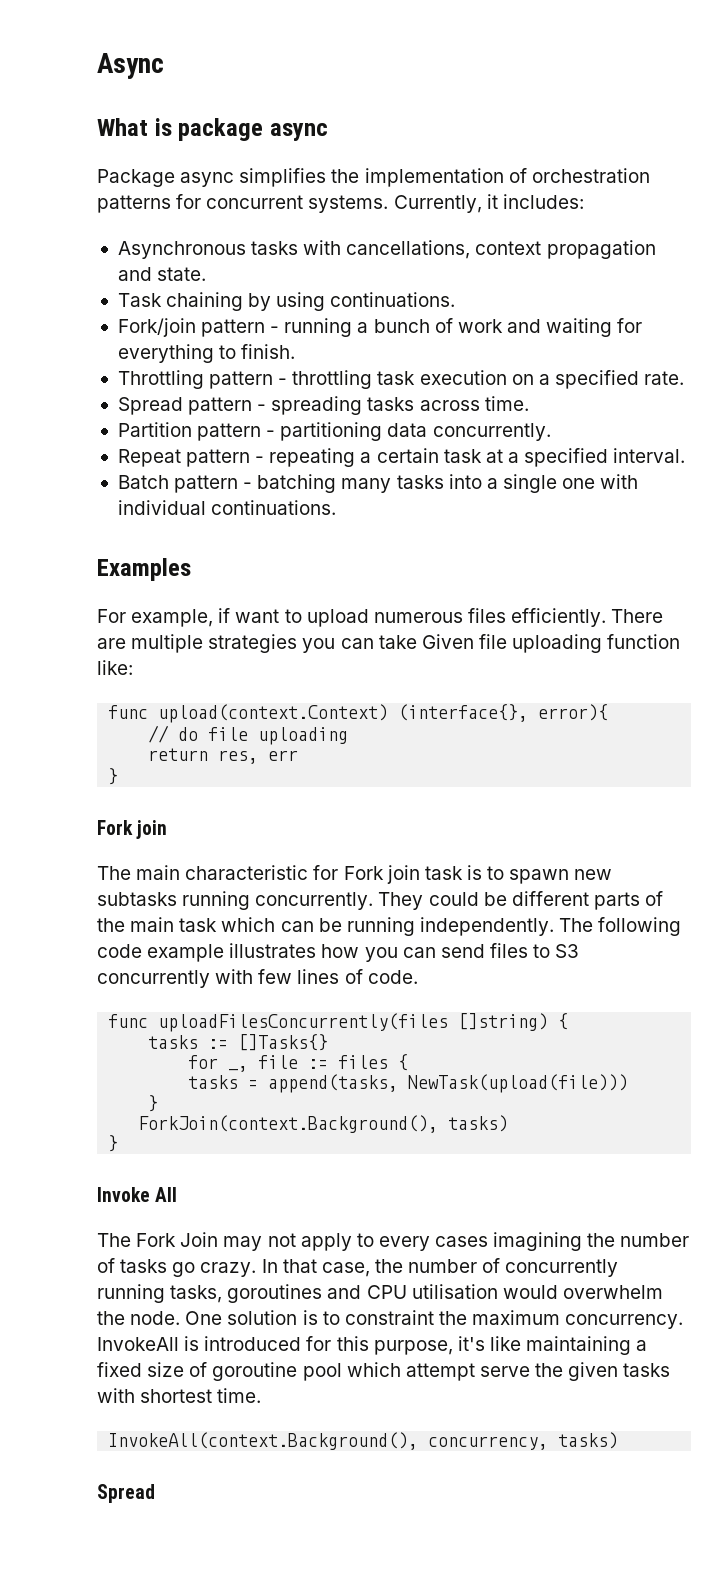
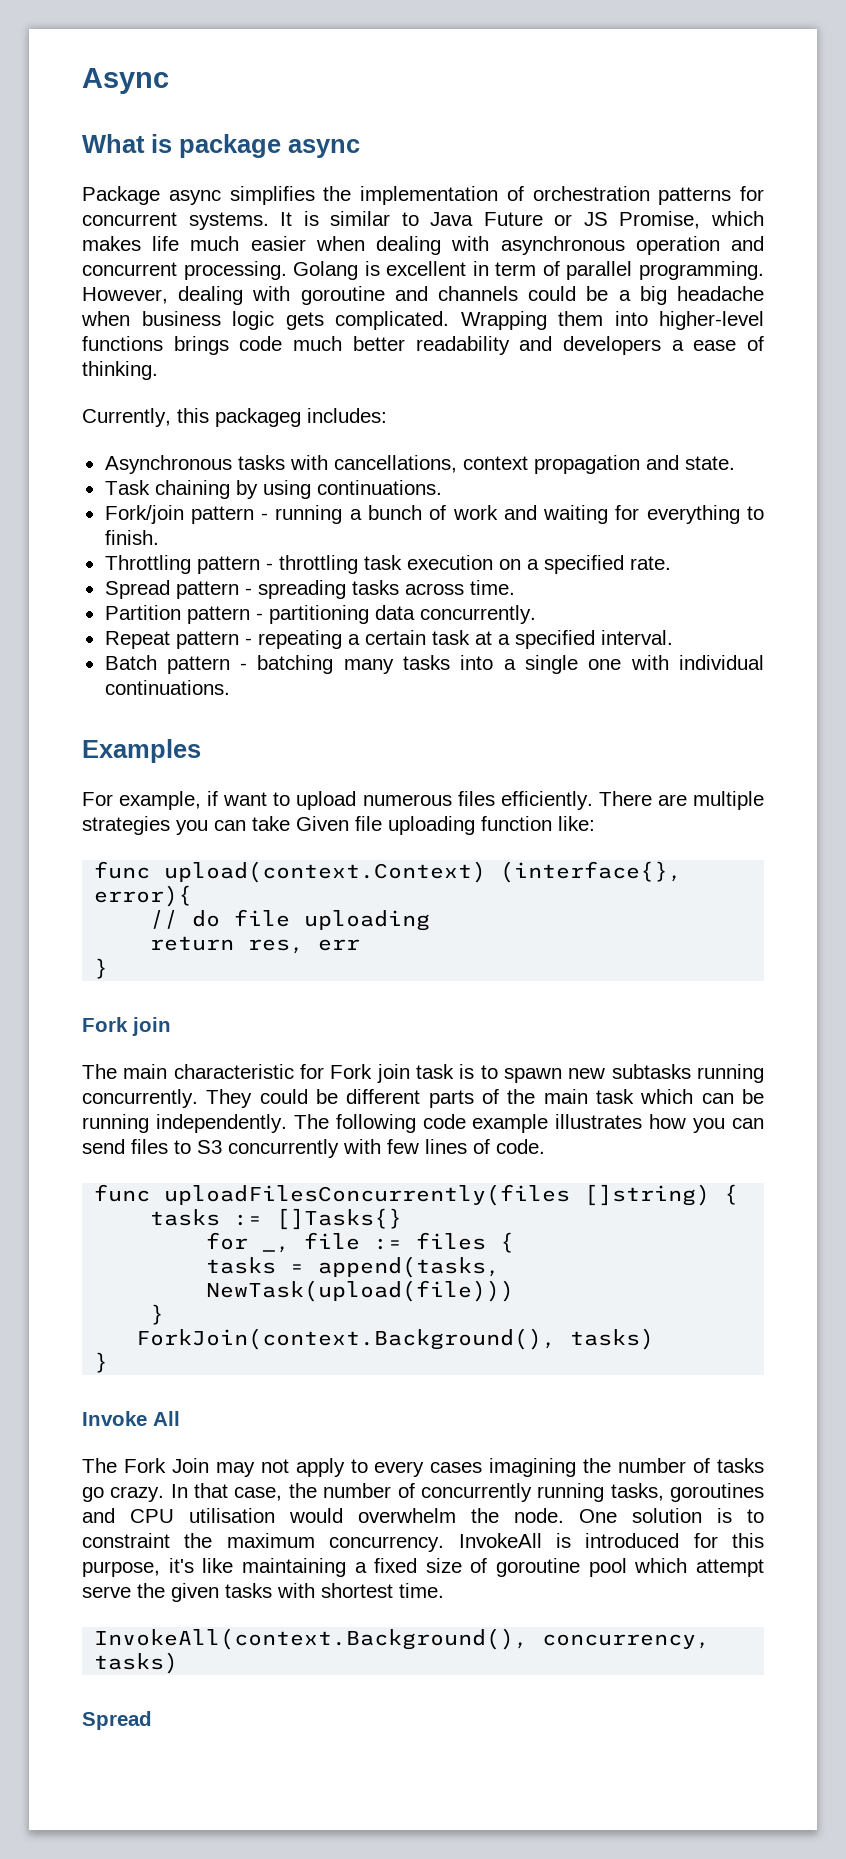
[393,194,498,213] Currently, it -> [280,211,764,229] [82,236,764,255] [82,261,764,280] [82,286,764,305] [81,311,764,330] [82,336,764,355] [82,361,158,380] [82,408,301,427] It is similar to Java Future or JS Promise, which makes life much easier when dealing with asynchronous operation and concurrent processing. Golang is excellent in term of parallel programming. However, dealing with goroutine and channels could be a big headache when business logic gets complicated. Wrapping them into higher-level functions brings code much better readability and developers a ease of thinking. // Currently, this packageg

